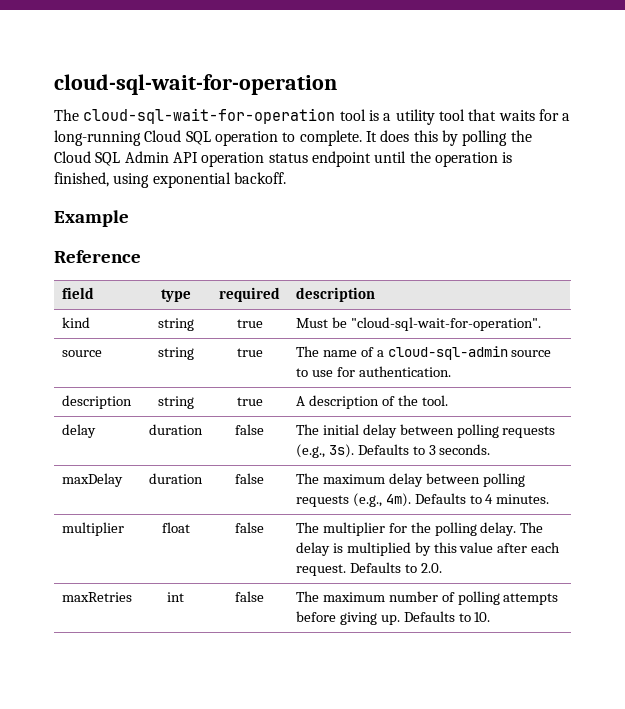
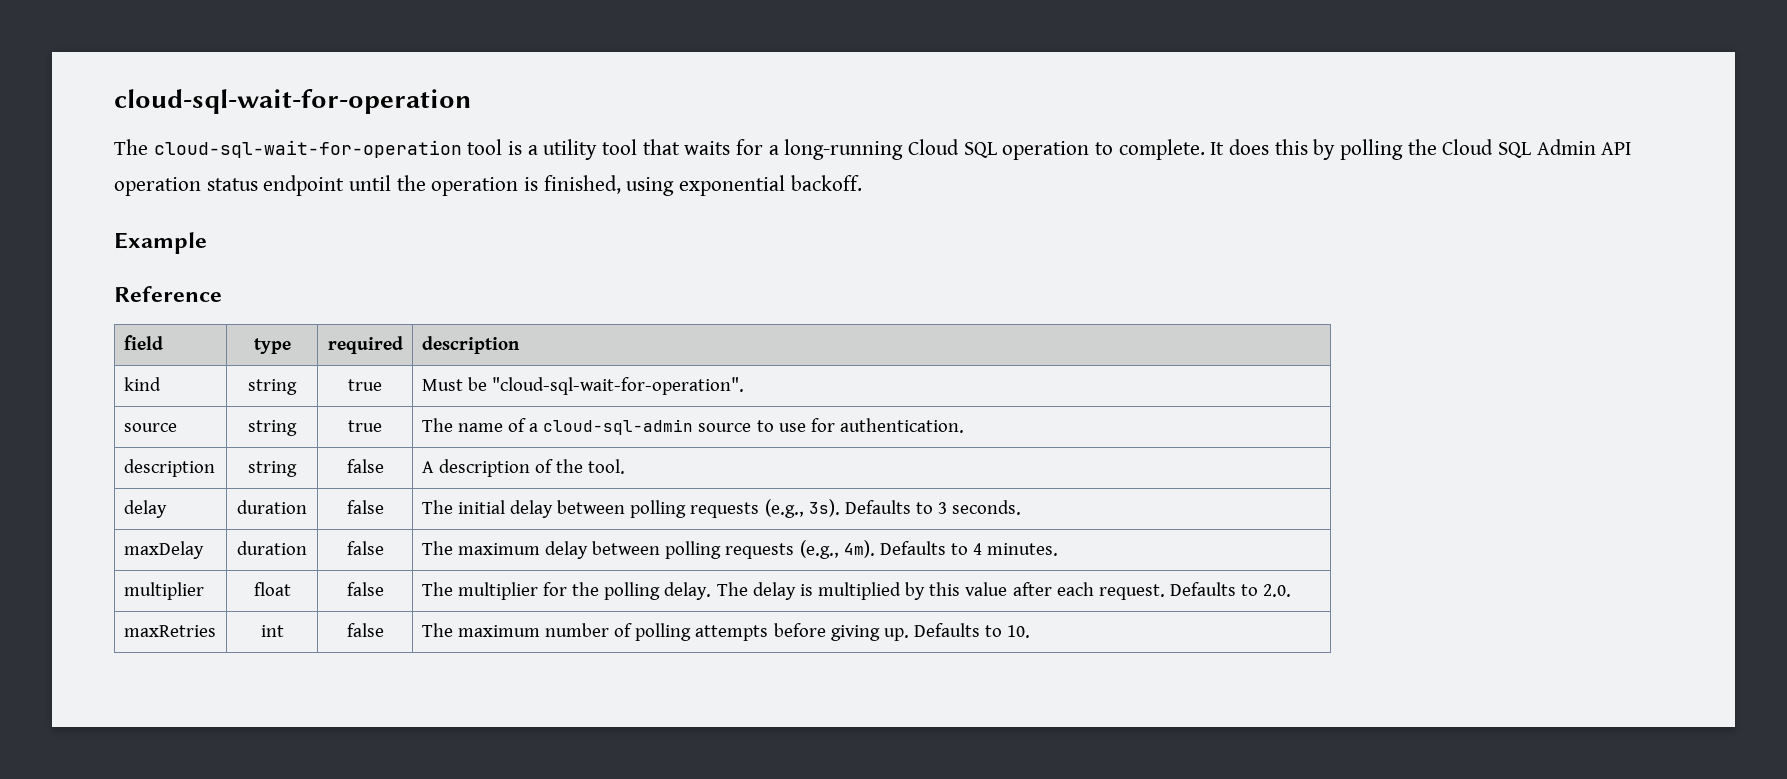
[236,397,263,406] true -> [346,459,384,473] false

